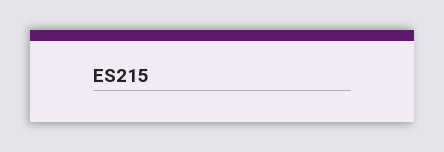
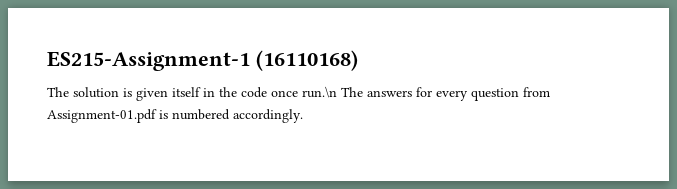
[93,69,149,82] ES215 -> [47,50,358,71] [47,86,550,101] [47,109,303,123] ES215-Assignment-1 (16110168) // The solution is given itself in the code once run.\n The answers for every question from Assignment-01.pdf is numbered accordingly.

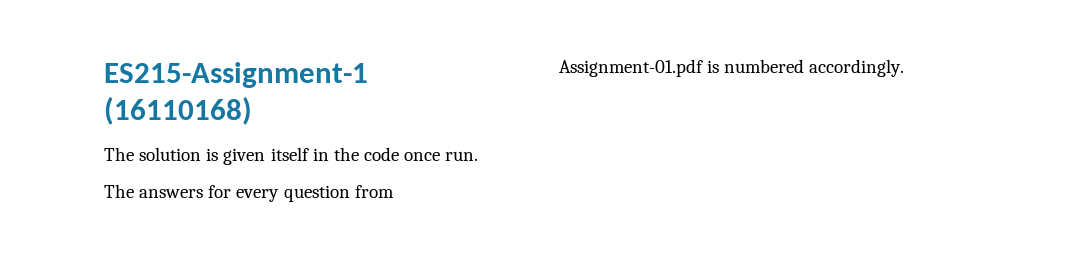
[302,86,337,98] run.\n -> [445,151,479,161] run. //

